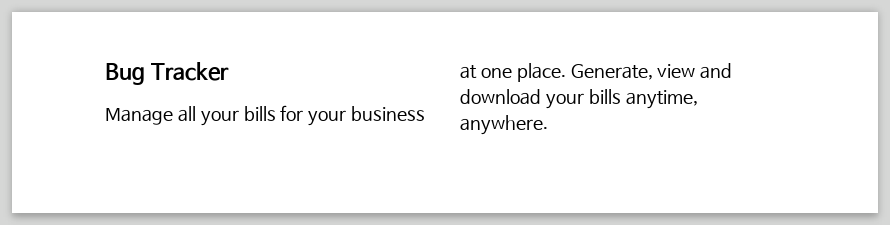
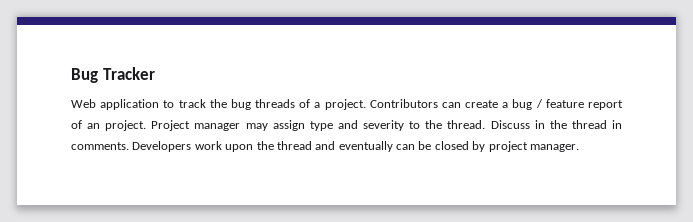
[105,105,426,126] [460,63,733,82] [460,89,698,109] [460,115,548,135] Manage all your bills for your business at one place. Generate, view and download your bills anytime, anywhere. -> [71,99,624,110] [71,120,623,131] [71,141,579,152] Web application to track the bug threads of a project. Contributors can create a bug / feature report of an project. Project manager may assign type and severity to the thread. Discuss in the thread in comments. Developers work upon the thread and eventually can be closed by project manager.

